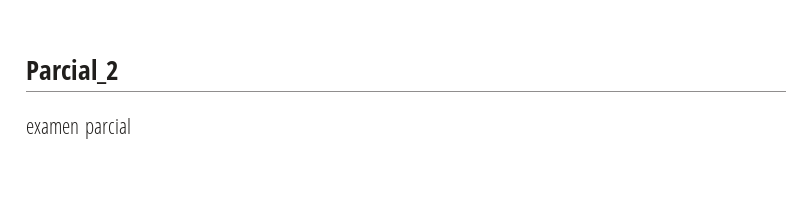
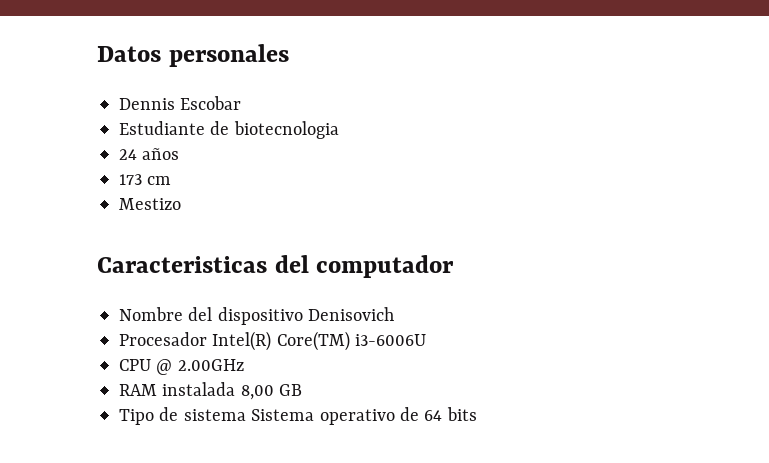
[26,59,119,84] [26,118,131,139] Parcial_2 // examen parcial -> [97,44,289,67] [119,96,242,110] [119,121,339,139] [119,148,180,160] [119,174,172,185] [119,198,181,210] [97,255,455,278] [119,307,395,325] [119,331,427,351] [119,359,244,375] [119,382,303,400] [119,407,477,425] Datos personales // Dennis Escobar // Estudiante de biotecnologia // 24 años // 173 cm // Mestizo // Caracteristicas del computador // Nombre del dispositivo Denisovich // Procesador Intel(R) Core(TM) i3-6006U // CPU @ 2.00GHz // RAM instalada 8,00 GB // Tipo de sistema Sistema operativo de 64 bits

